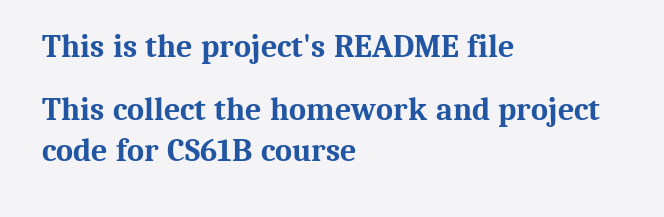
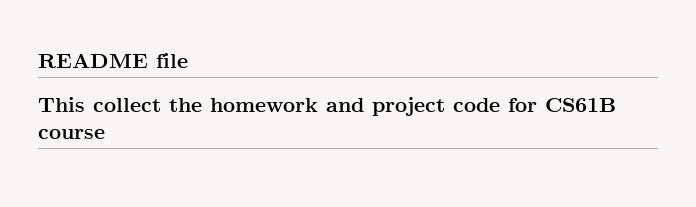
[42,34,325,64] This is the project's -> (38, 60) none

